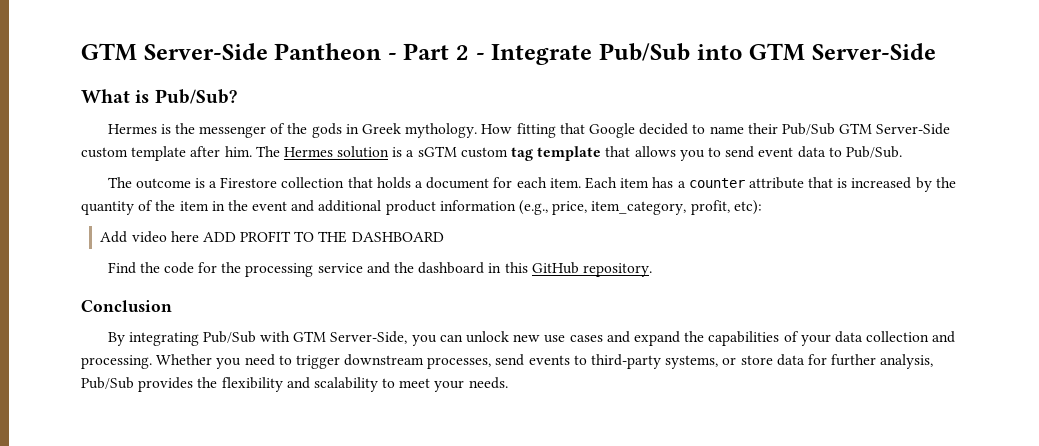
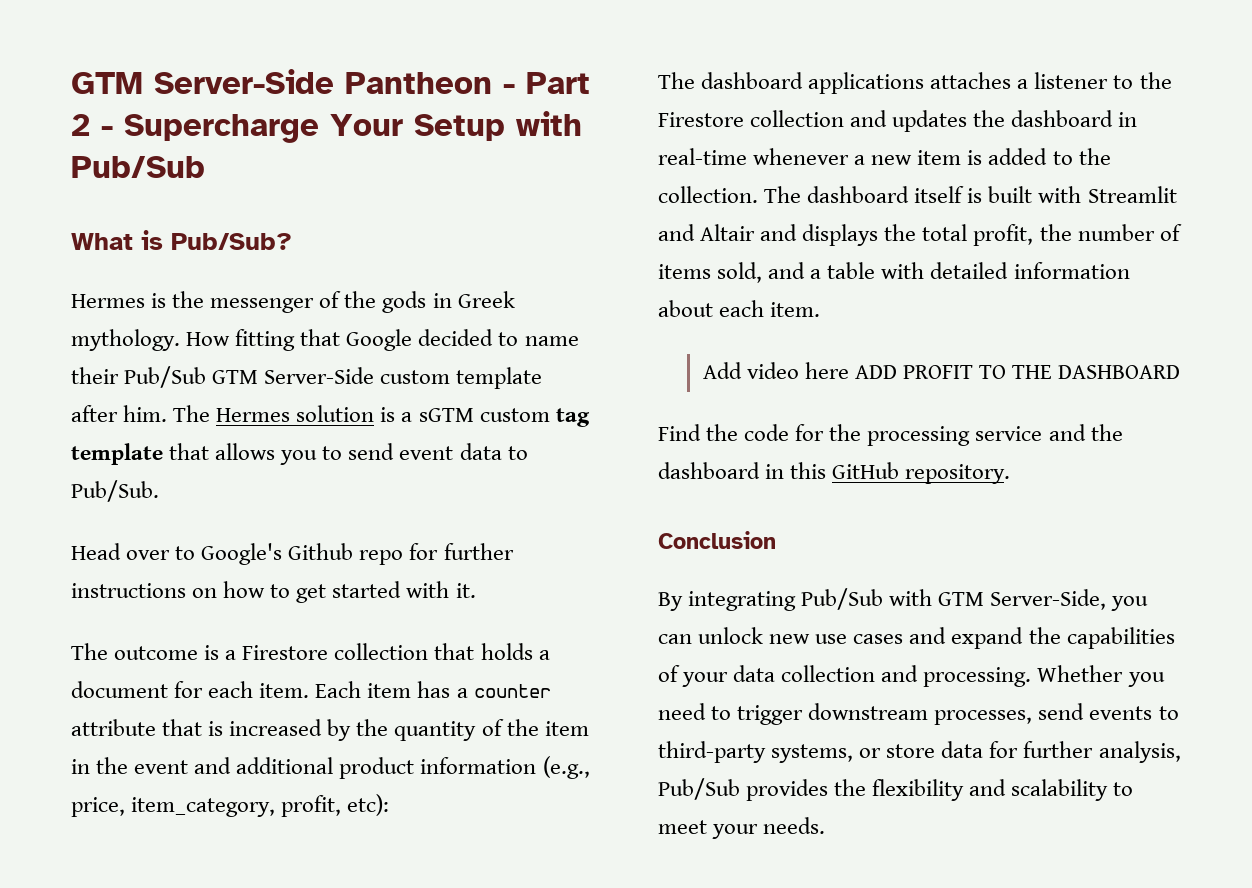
[491,43,936,65] Integrate Pub/Sub into GTM Server-Side -> [124,111,582,143] [71,156,205,178] Supercharge Your Setup with Pub/Sub
(902, 152) none -> [71,543,514,565] [71,581,476,603] // Head over to Google's Github repo for further instructions on how to get started with it.
(762, 207) none -> [658,72,1172,94] [658,110,1138,132] [658,148,1111,165] [658,186,1177,203] [658,224,1182,246] [658,262,1130,283] [658,300,821,317] // The dashboard applications attaches a listener to the Firestore collection and updates the dashboard in real-time whenever a new item is added to the collection. The dashboard itself is built with Streamlit and Altair and displays the total profit, the number of items sold, and a table with detailed information about each item.

